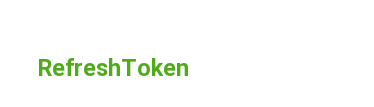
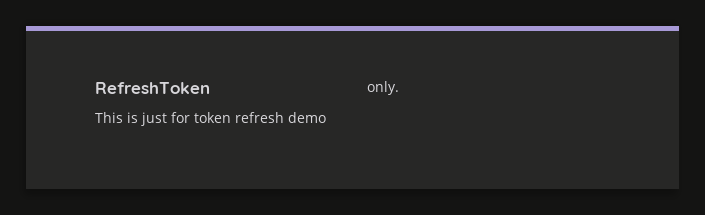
(189, 67) none -> [95,112,326,126] [367,81,399,95] // This is just for token refresh demo only.

